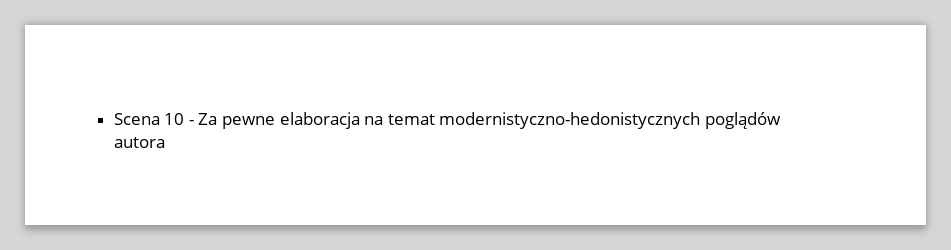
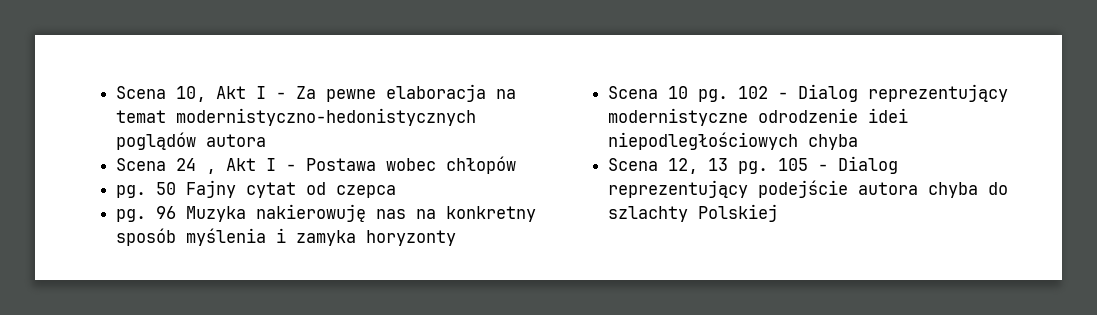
[113,113,185,125] Scena 10 -> [116,86,267,102] Scena 10, Akt I
(165, 142) none -> [116,156,517,174] [116,180,397,198] [116,204,537,222] [116,228,457,246] [608,84,1009,102] [608,108,909,126] [608,132,859,150] [608,156,899,174] [608,180,1009,198] [608,204,779,222] // Scena 24 , Akt I - Postawa wobec chłopów // pg. 50 Fajny cytat od czepca // pg. 96 Muzyka nakierowuję nas na konkretny sposób myślenia i zamyka horyzonty // Scena 10 pg. 102 - Dialog reprezentujący modernistyczne odrodzenie idei niepodległościowych chyba // Scena 12, 13 pg. 105 - Dialog reprezentujący podejście autora chyba do szlachty Polskiej

